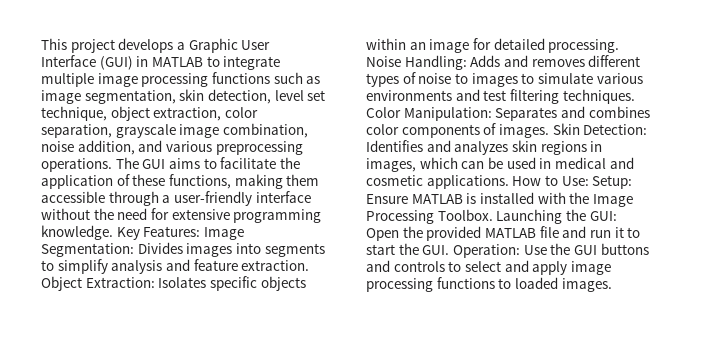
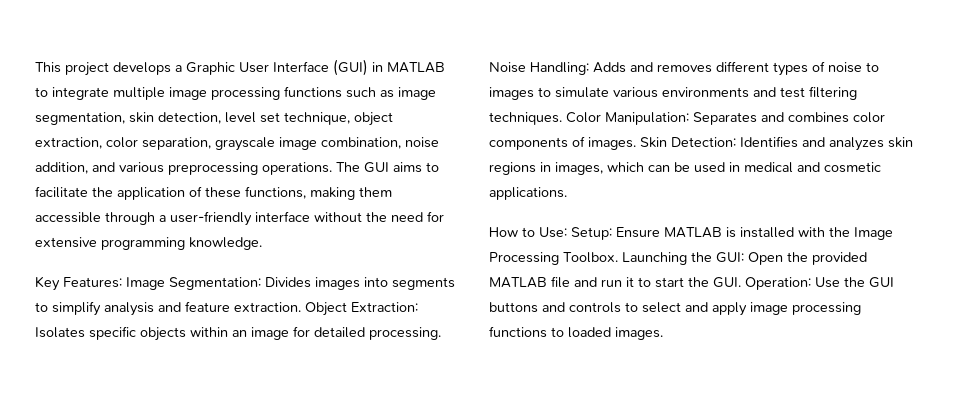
(113, 232) none -> (262, 243) //
(509, 182) none -> (567, 193) //

